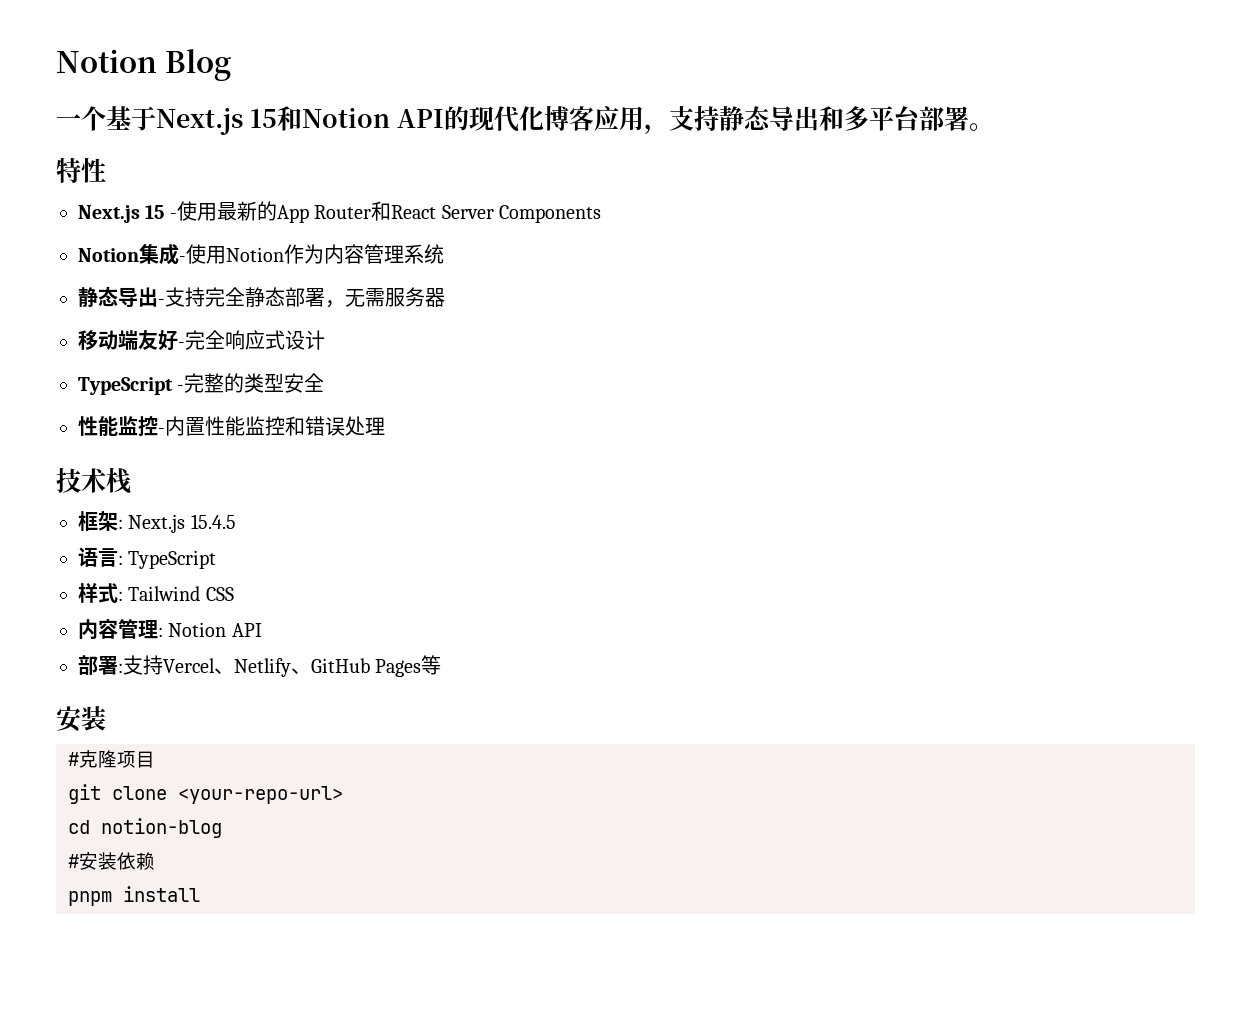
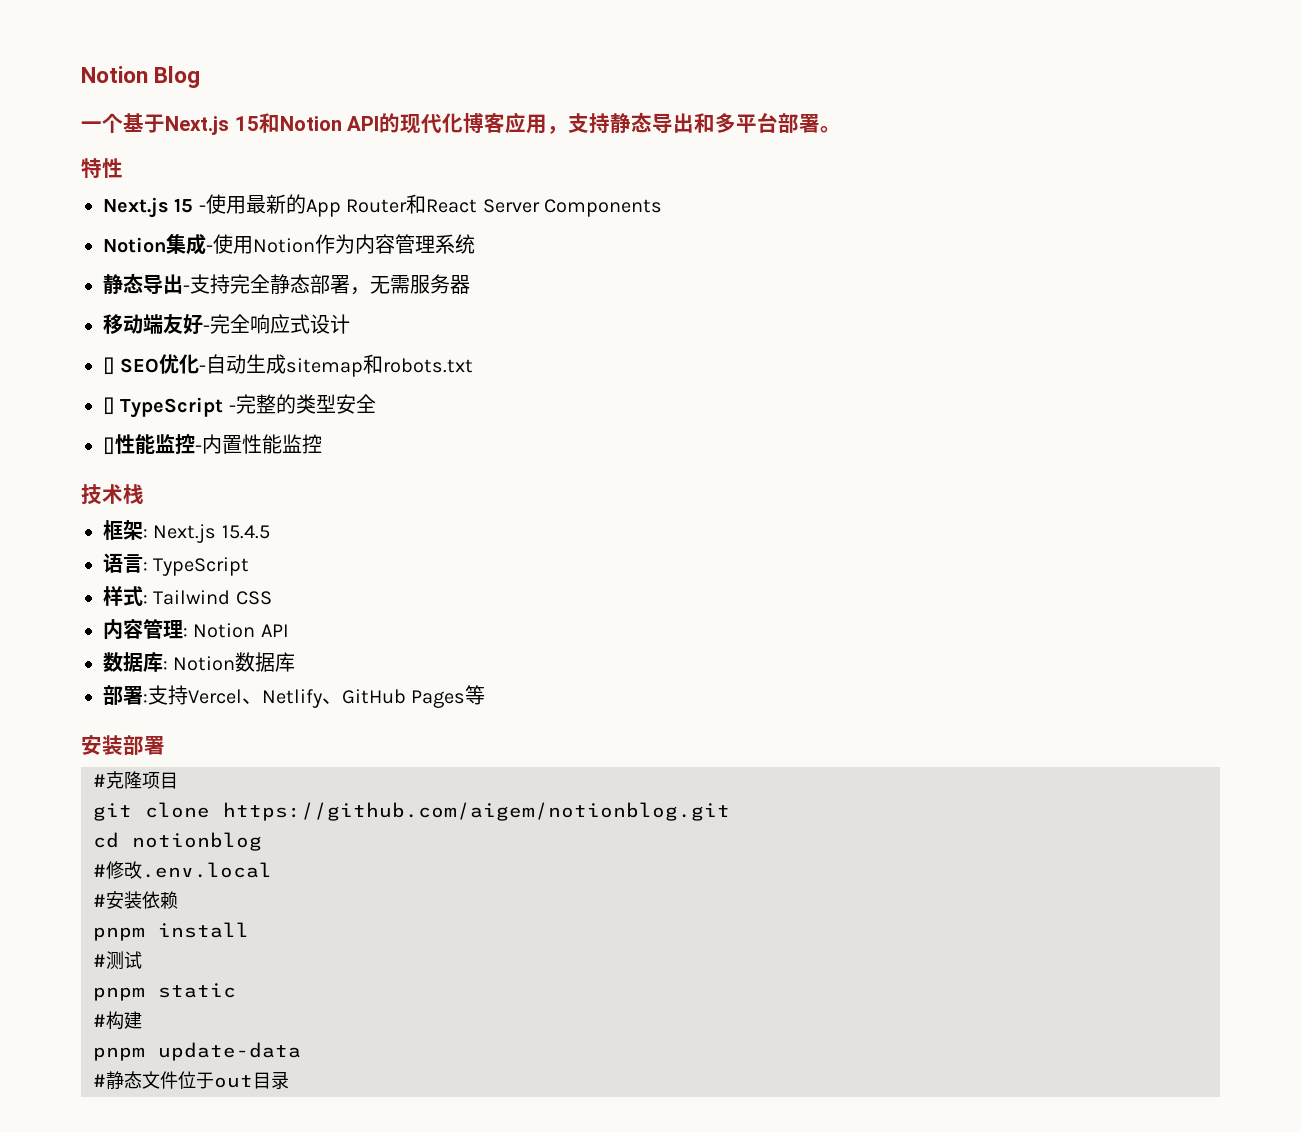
(325, 340) none -> [103,354,474,377] [103,397,115,415] [] SEO优化-自动生成sitemap和robots.txt // []
(325, 382) none -> [103,437,115,455] []
[285,416,385,436] 和错误处理 -> (322, 444) none
(262, 630) none -> [103,652,296,672] // 数据库: Notion数据库
(106, 718) none -> [123,735,165,755] 部署
[178,786,343,804] <your-repo-url> -> [223,802,730,821] https://github.com/aigem/notionblog.git
[101,818,222,838] notion-blog -> [132,832,262,851] [93,861,272,879] notionblog // #修改.env.local
(200, 894) none -> [93,951,142,970] [93,983,236,1001] [93,1011,142,1030] [93,1042,301,1061] [93,1071,289,1089] // #测试 // pnpm static // #构建 // pnpm update-data // #静态文件位于out目录

